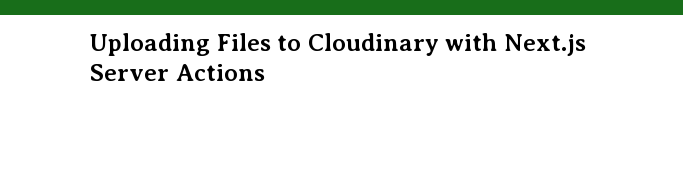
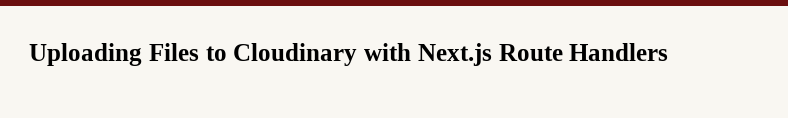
[90,64,265,81] Server Actions -> [498,43,669,61] Route Handlers

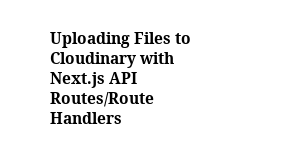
[498,44,563,61] Route -> [109,72,138,84] [50,92,154,107] API Routes/Route

